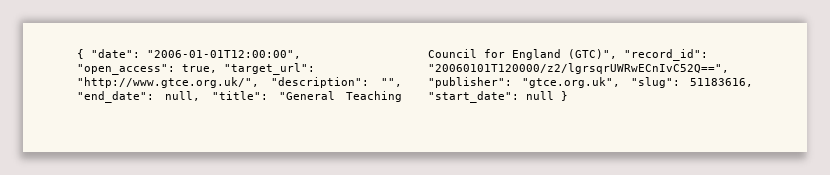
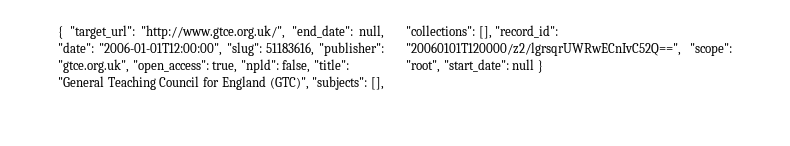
[91,49,301,59] [77,63,315,75] [77,77,402,88] [77,91,201,103] "date": "2006-01-01T12:00:00", "open_access": true, "target_url": "http://www.gtce.org.uk/", "description": "", "end_date": null, -> [69,25,384,39] [58,42,384,56] [58,59,311,73] "target_url": "http://www.gtce.org.uk/", "end_date": null, "date": "2006-01-01T12:00:00", "slug": 51183616, "publisher": "gtce.org.uk", "open_access": true, "npld": false,
[624,49,708,61] [428,63,729,74] [428,77,753,88] "record_id": "20060101T120000/z2/lgrsqrUWRwECnIvC52Q==", "publisher": "gtce.org.uk", "slug": 51183616, -> [312,76,385,90] [406,25,559,39] [406,42,732,56] [406,60,440,73] "subjects": [], "collections": [], "record_id": "20060101T120000/z2/lgrsqrUWRwECnIvC52Q==", "scope": "root",

